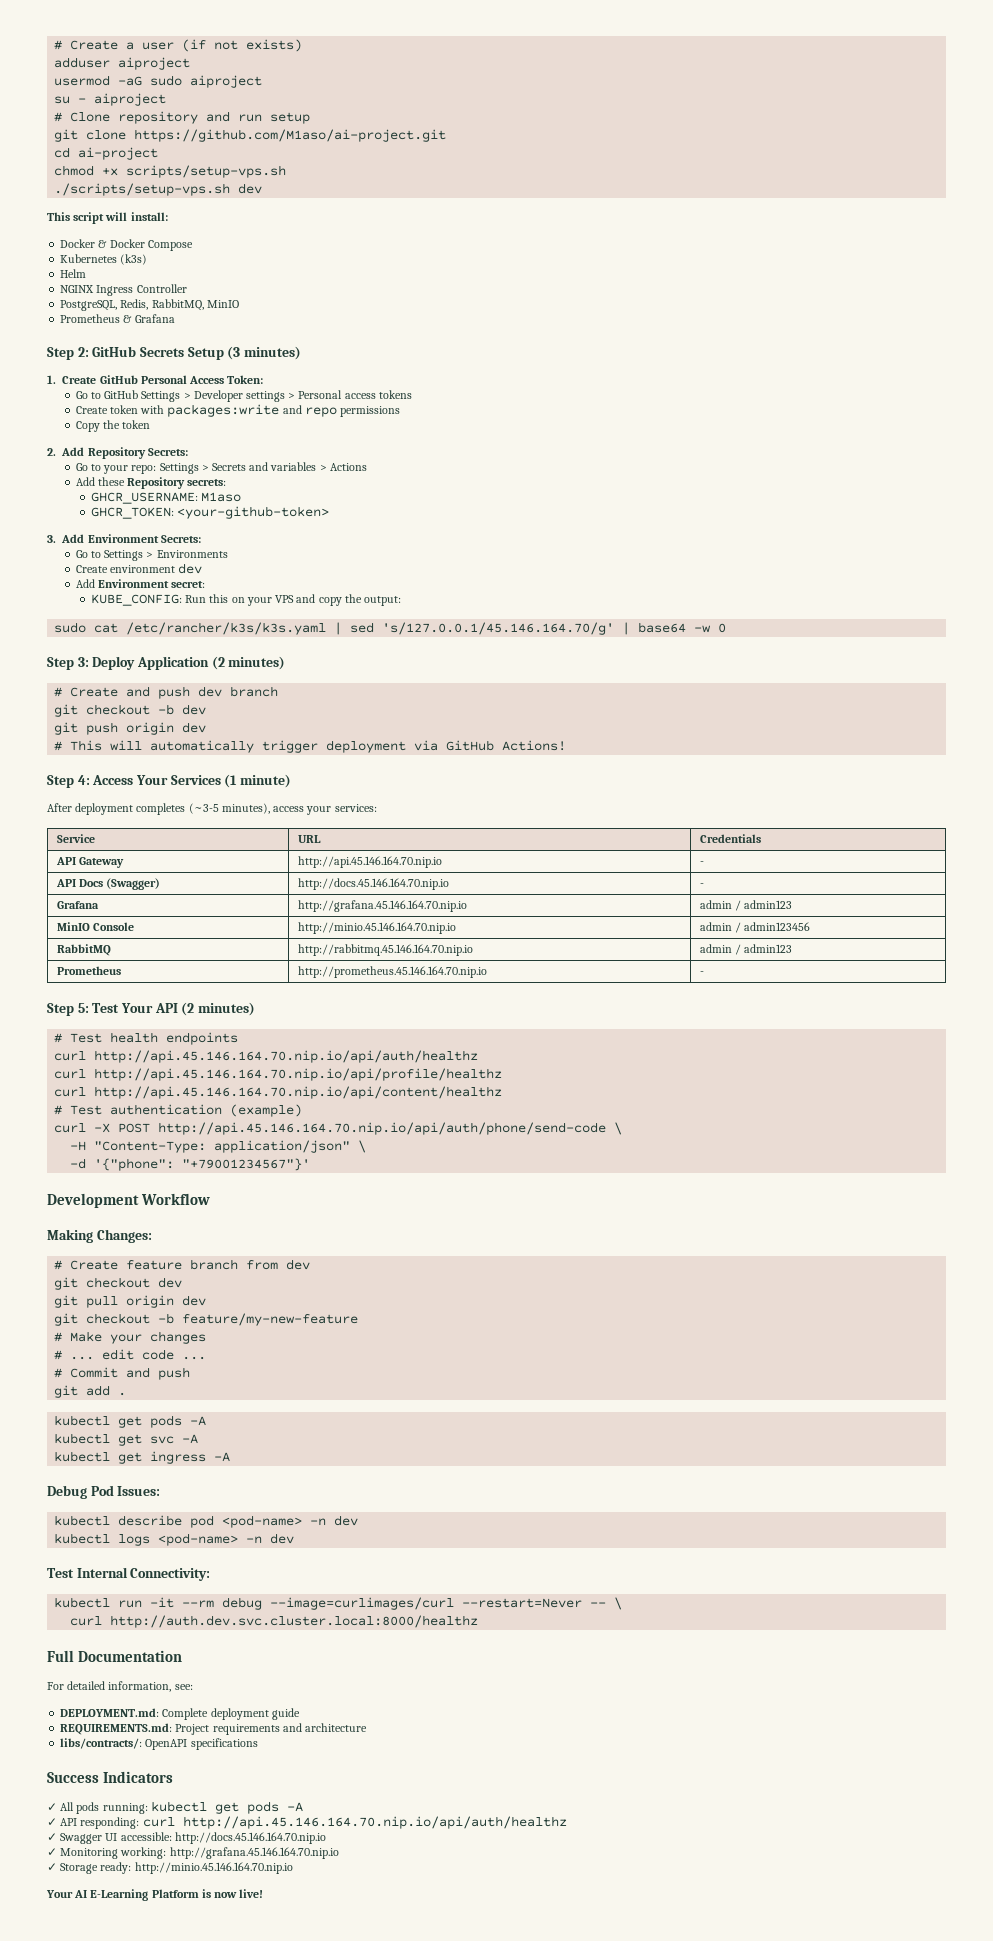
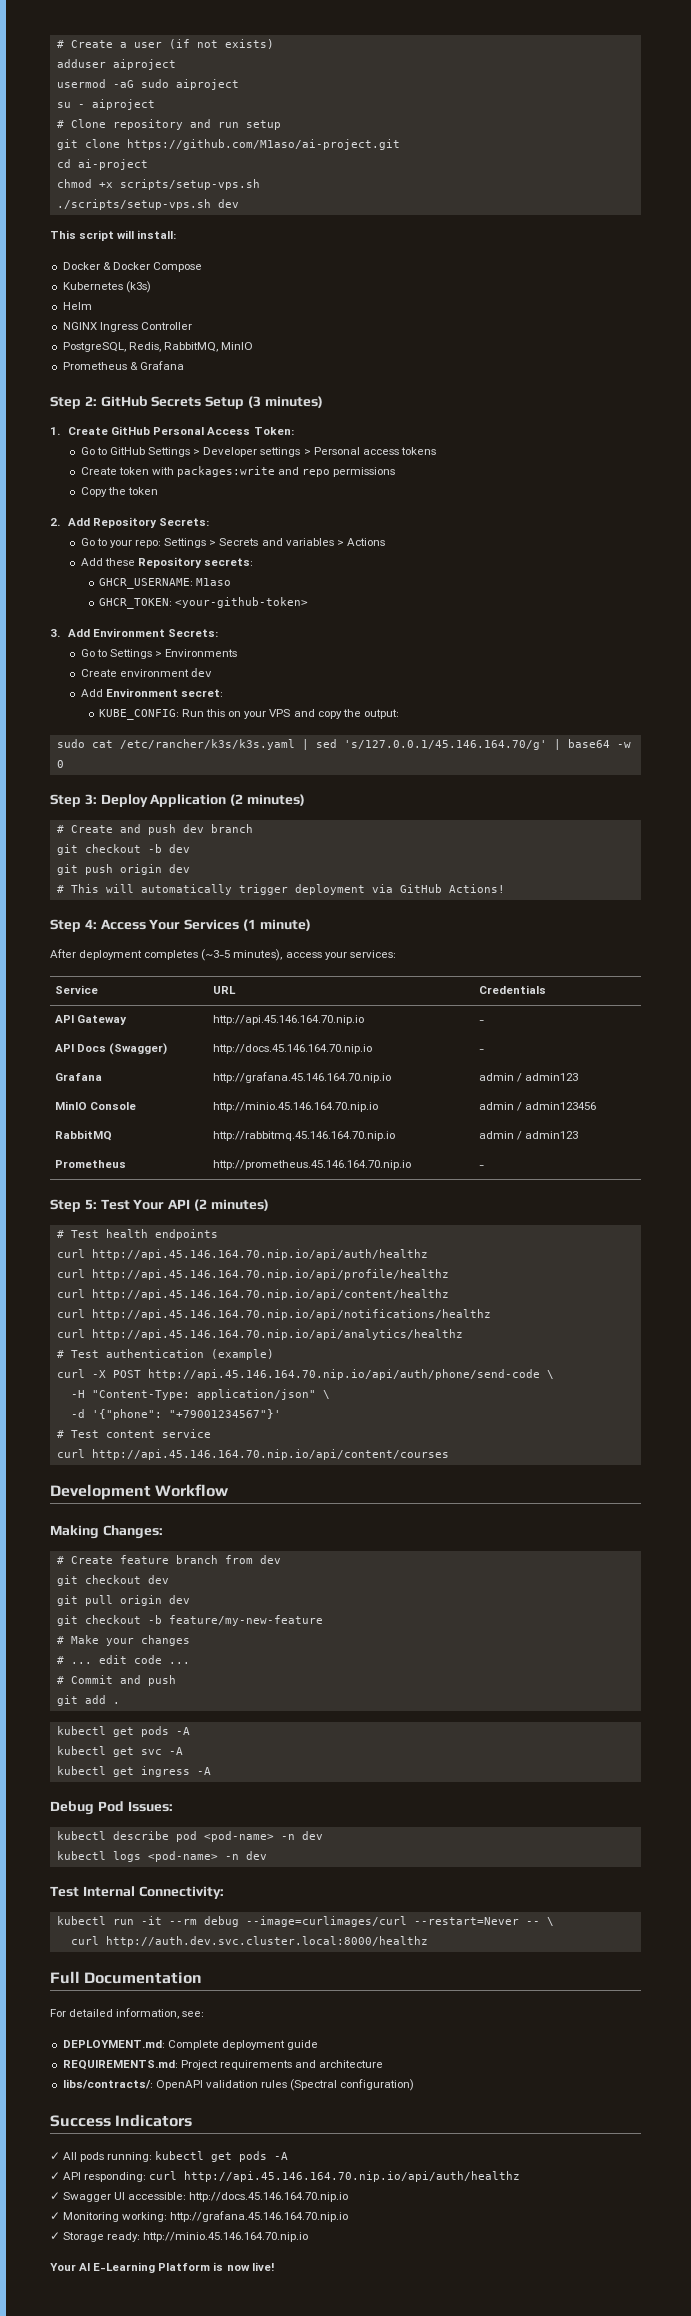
(503, 1092) none -> [56,1309,491,1320] [56,1329,463,1340] // curl http://api.45.146.164.70.nip.io/api/notifications/healthz // curl http://api.45.146.164.70.nip.io/api/analytics/healthz
(311, 1164) none -> [56,1429,211,1438] [56,1449,449,1460] // # Test content service // curl http://api.45.146.164.70.nip.io/api/content/courses
[190,1738,258,1750] specifications -> [205,2079,415,2091] validation rules (Spectral configuration)

